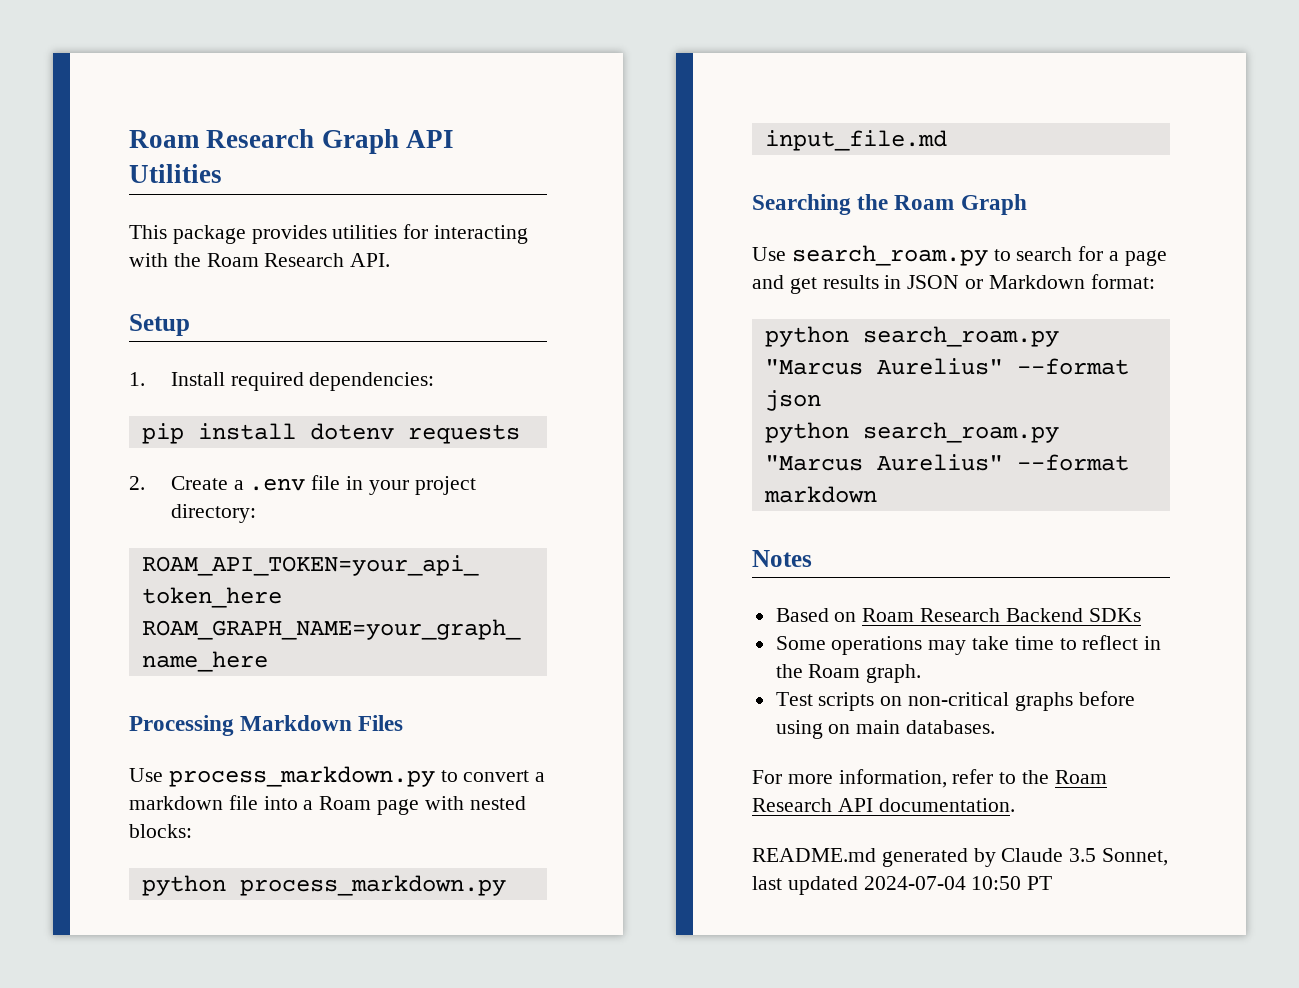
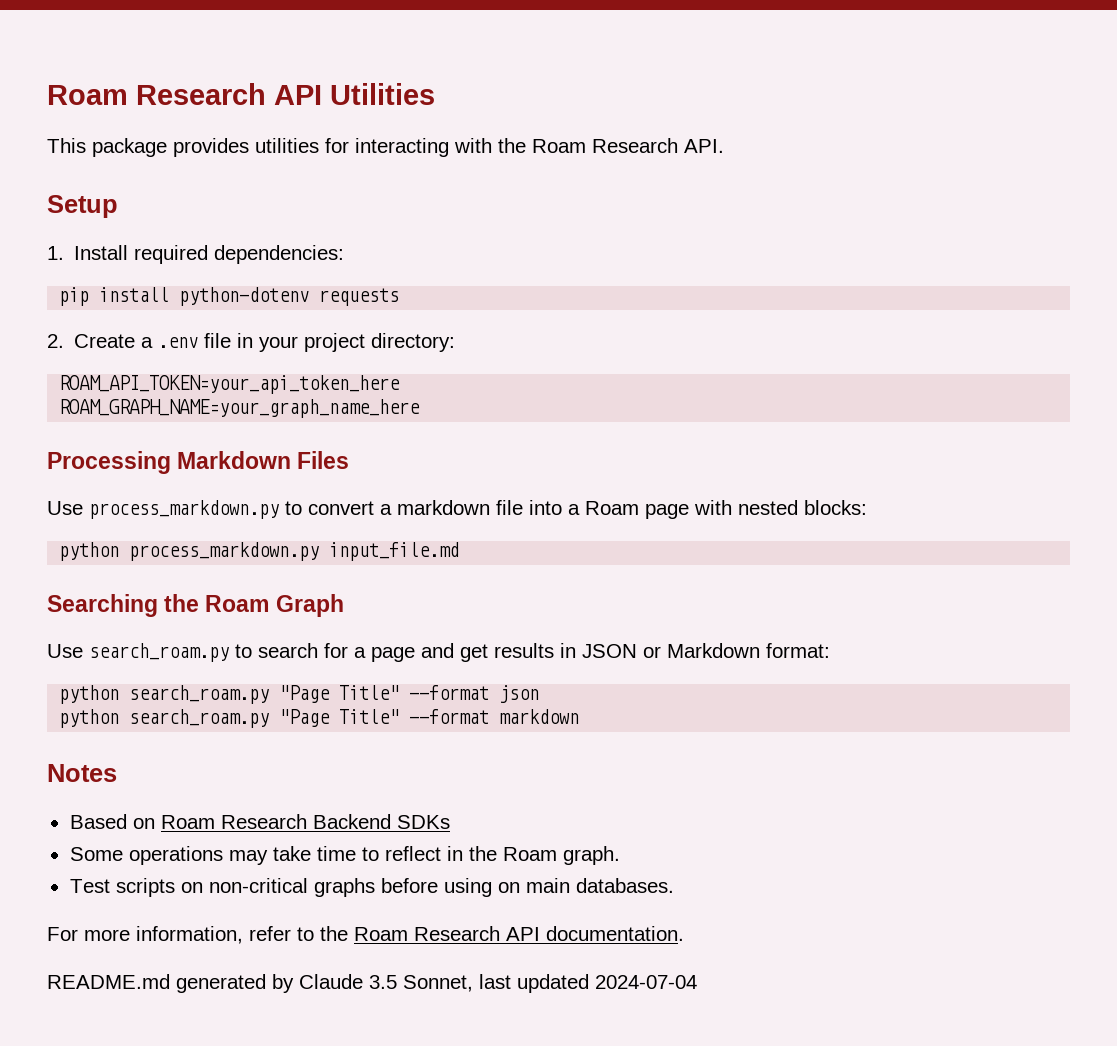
[129,129,399,154] Roam Research Graph -> [47,83,266,105] Roam Research
[309,423,394,440] dotenv -> [179,287,310,306] python-dotenv
[764,358,1003,375] "Marcus Aurelius" -> [279,685,400,703] "Page Title"
[764,454,1003,471] "Marcus Aurelius" -> [279,709,400,727] "Page Title"
[971,876,1053,890] 10:50 PT -> (697, 982) none

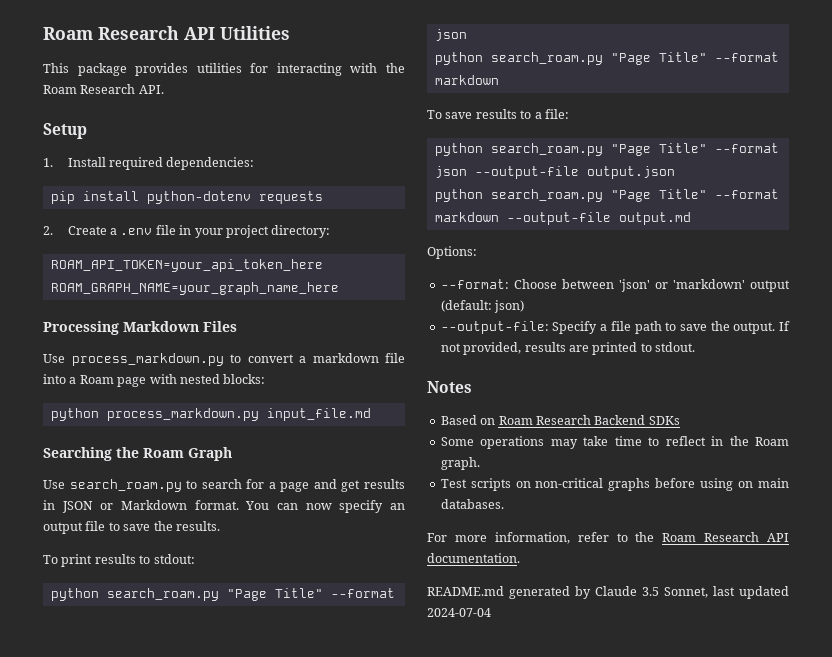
[766,643,830,658] format: -> [194,500,405,513] [43,521,220,534] [43,554,195,567] format. You can now specify an output file to save the results. // To print results to stdout:
(580, 716) none -> [427,109,569,119] [434,143,779,156] [434,166,675,179] [434,189,779,202] [434,212,691,225] [427,246,477,259] [440,279,790,292] [440,300,525,313] [440,321,791,334] [440,342,695,355] // To save results to a file: // python search_roam.py "Page Title" --format json --output-file output.json // python search_roam.py "Page Title" --format markdown --output-file output.md // Options: // --format: Choose between 'json' or 'markdown' output (default: json) // --output-file: Specify a file path to save the output. If not provided, results are printed to stdout.

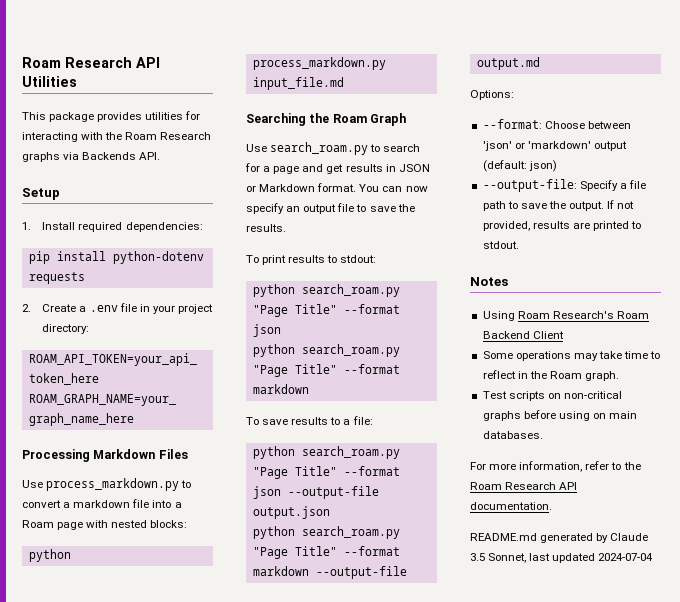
(136, 89) none -> [22,152,137,162] graphs via Backends
[440,415,680,425] Based on Roam Research Backend SDKs -> [482,311,649,321] [482,331,564,339] Using Roam Research's Roam Backend Client

